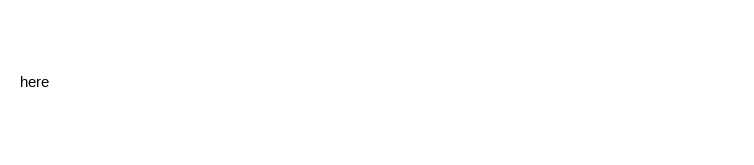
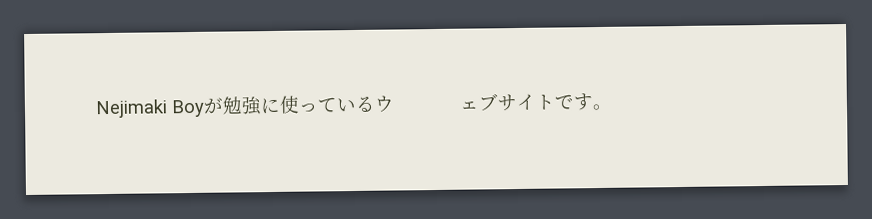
[20,76,49,87] here -> [95,93,613,119] Nejimaki Boyが勉強に使っているウェブサイトです。

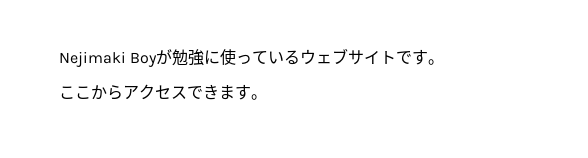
(613, 107) none -> [59,84,267,100] // ここからアクセスできます。

